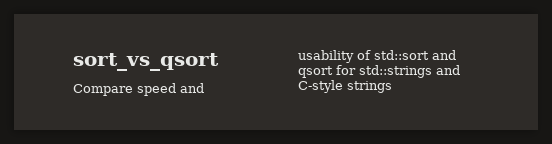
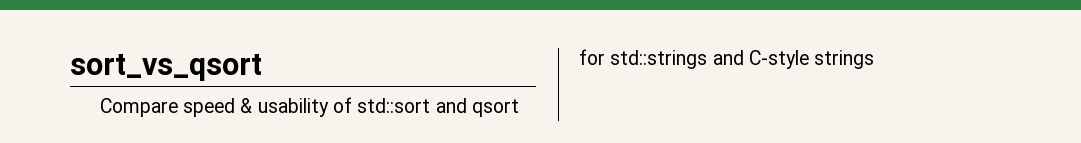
[180,83,204,93] and -> [240,98,253,113] &

